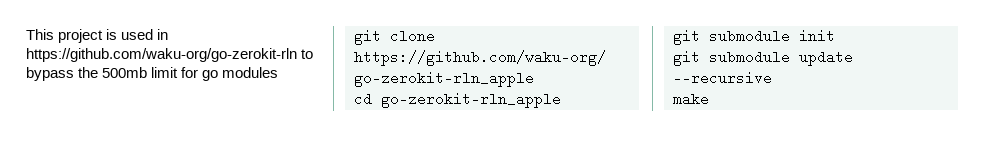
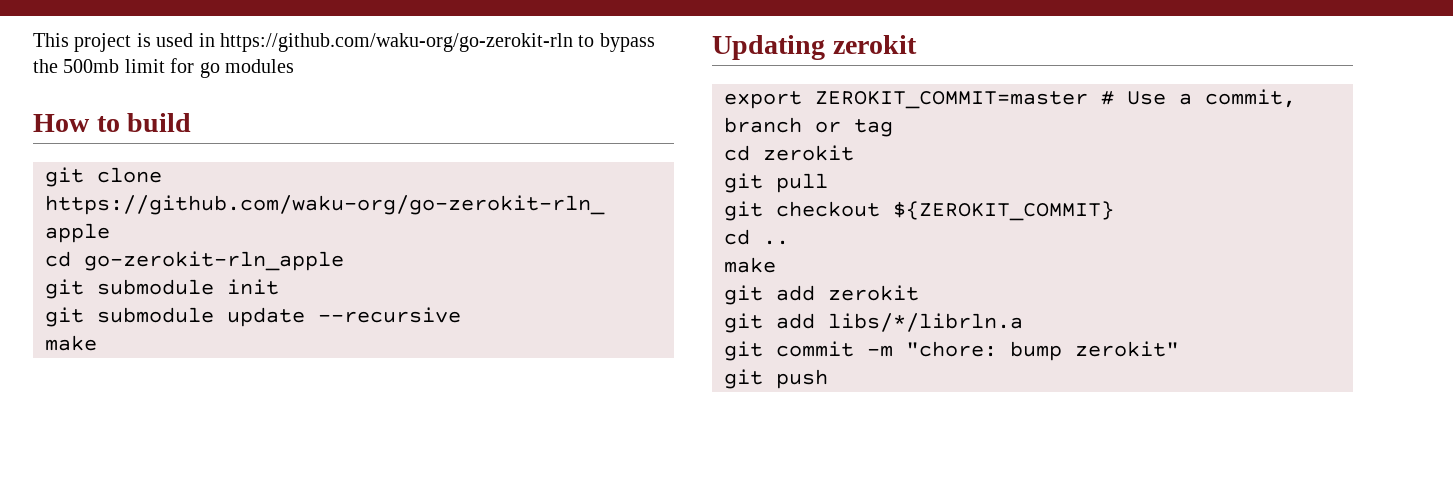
(279, 72) none -> [33,113,192,132] // How to build
(709, 99) none -> [712,35,917,60] [724,89,1296,109] [724,117,893,137] [724,145,854,161] [724,173,828,193] [724,201,1114,221] [724,229,789,245] [724,257,776,273] [724,285,919,305] [724,313,1023,333] [724,341,1179,361] [724,369,828,389] // Updating zerokit // export ZEROKIT_COMMIT=master # Use a commit, branch or tag // cd zerokit // git pull // git checkout ${ZEROKIT_COMMIT} // cd .. // make // git add zerokit // git add libs/*/librln.a // git commit -m "chore: bump zerokit" // git push

